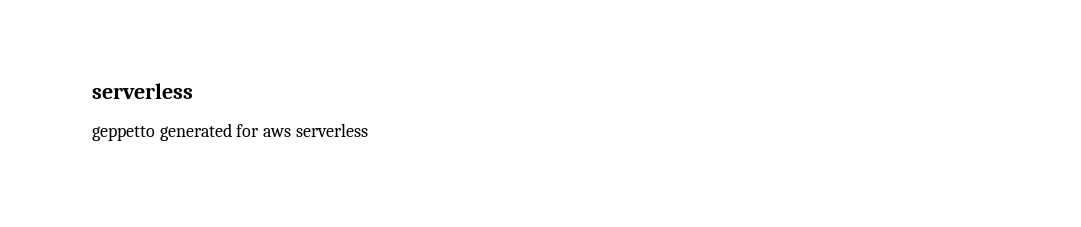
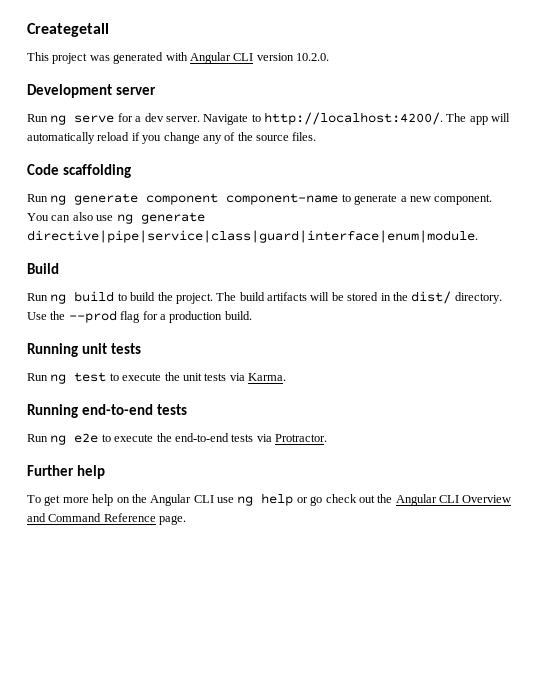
[92,83,193,99] [92,123,368,141] serverless // geppetto generated for aws serverless -> [27,23,109,37] [27,52,329,64] [27,84,156,98] [27,112,511,125] [27,132,317,144] [27,164,131,178] [27,193,493,205] [27,212,205,224] [27,230,478,243] [27,263,59,274] [27,291,502,304] [27,310,252,323] [27,343,141,357] [27,372,286,384] [27,404,187,418] [27,433,327,445] [27,465,105,479] [27,493,512,506] [27,513,187,525] Creategetall // This project was generated with Angular CLI version 10.2.0. // Development server // Run ng serve for a dev server. Navigate to http://localhost:4200/. The app will automatically reload if you change any of the source files. // Code scaffolding // Run ng generate component component-name to generate a new component. You can also use ng generate directive|pipe|service|class|guard|interface|enum|module. // Build // Run ng build to build the project. The build artifacts will be stored in the dist/ directory. Use the --prod flag for a production build. // Running unit tests // Run ng test to execute the unit tests via Karma. // Running end-to-end tests // Run ng e2e to execute the end-to-end tests via Protractor. // Further help // To get more help on the Angular CLI use ng help or go check out the Angular CLI Overview and Command Reference page.

